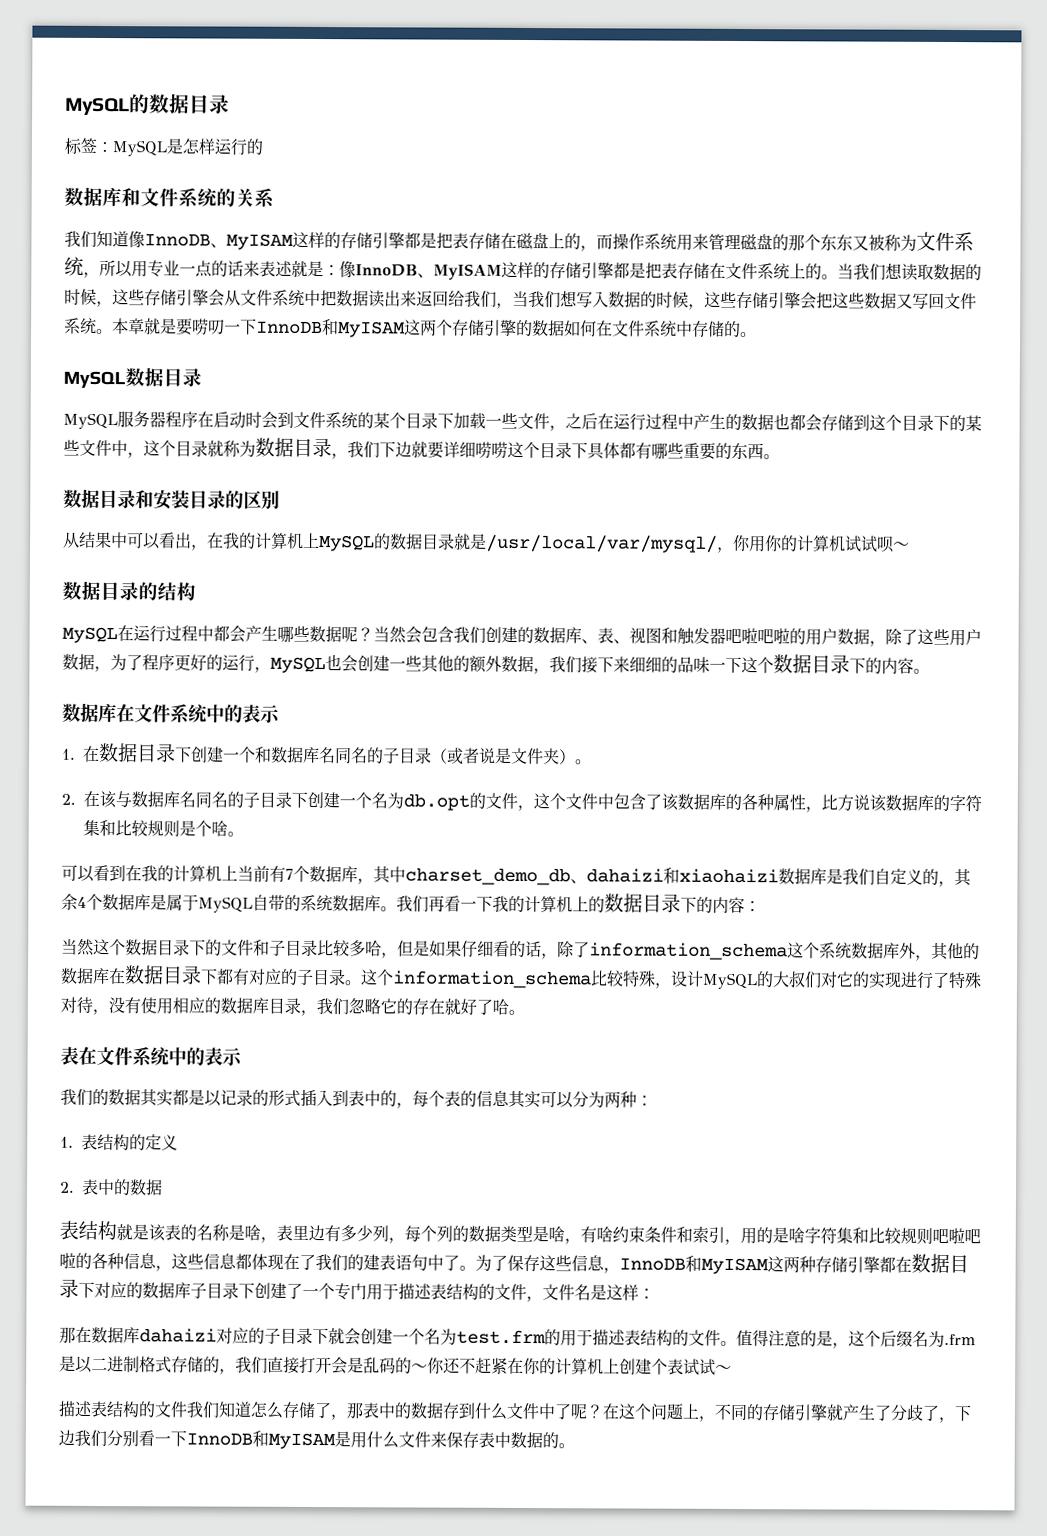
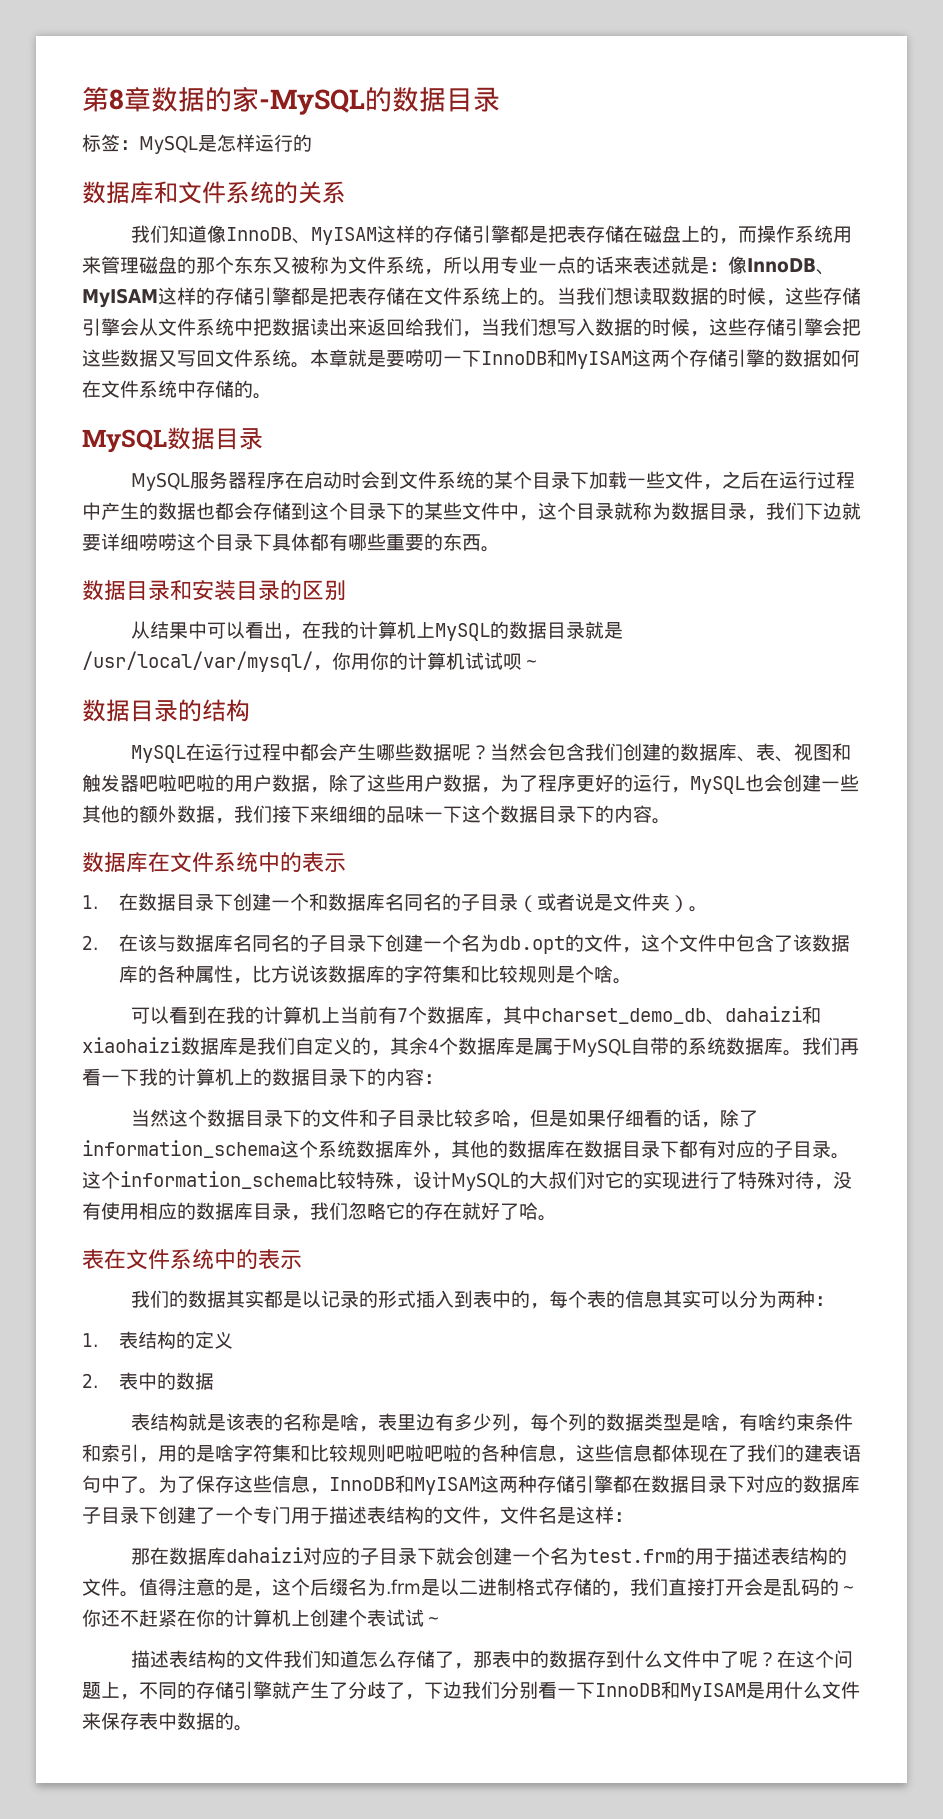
[65,97,130,117] MySQL -> [82,86,365,115] 第8章数据的家-MySQL

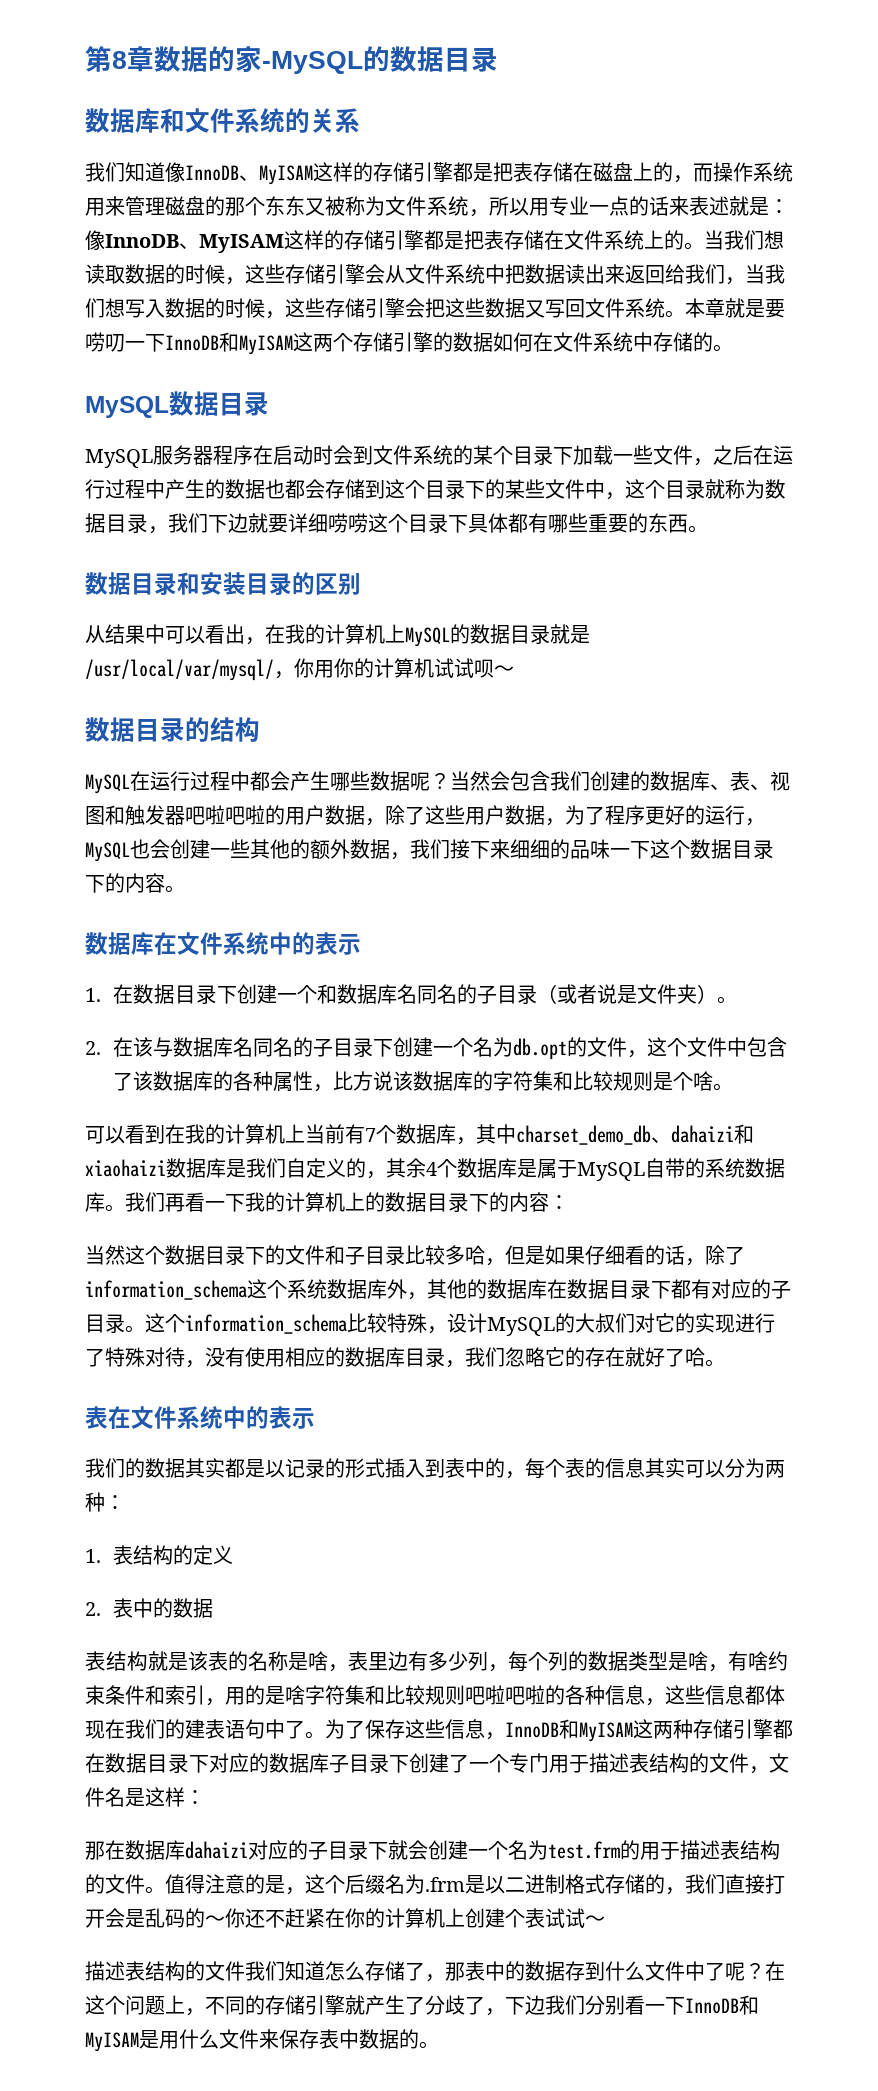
[82,134,312,154] // 标签：MySQL是怎样运行的 -> (498, 59) none
[728,1445,747,1462] 了 -> (125, 1729) none

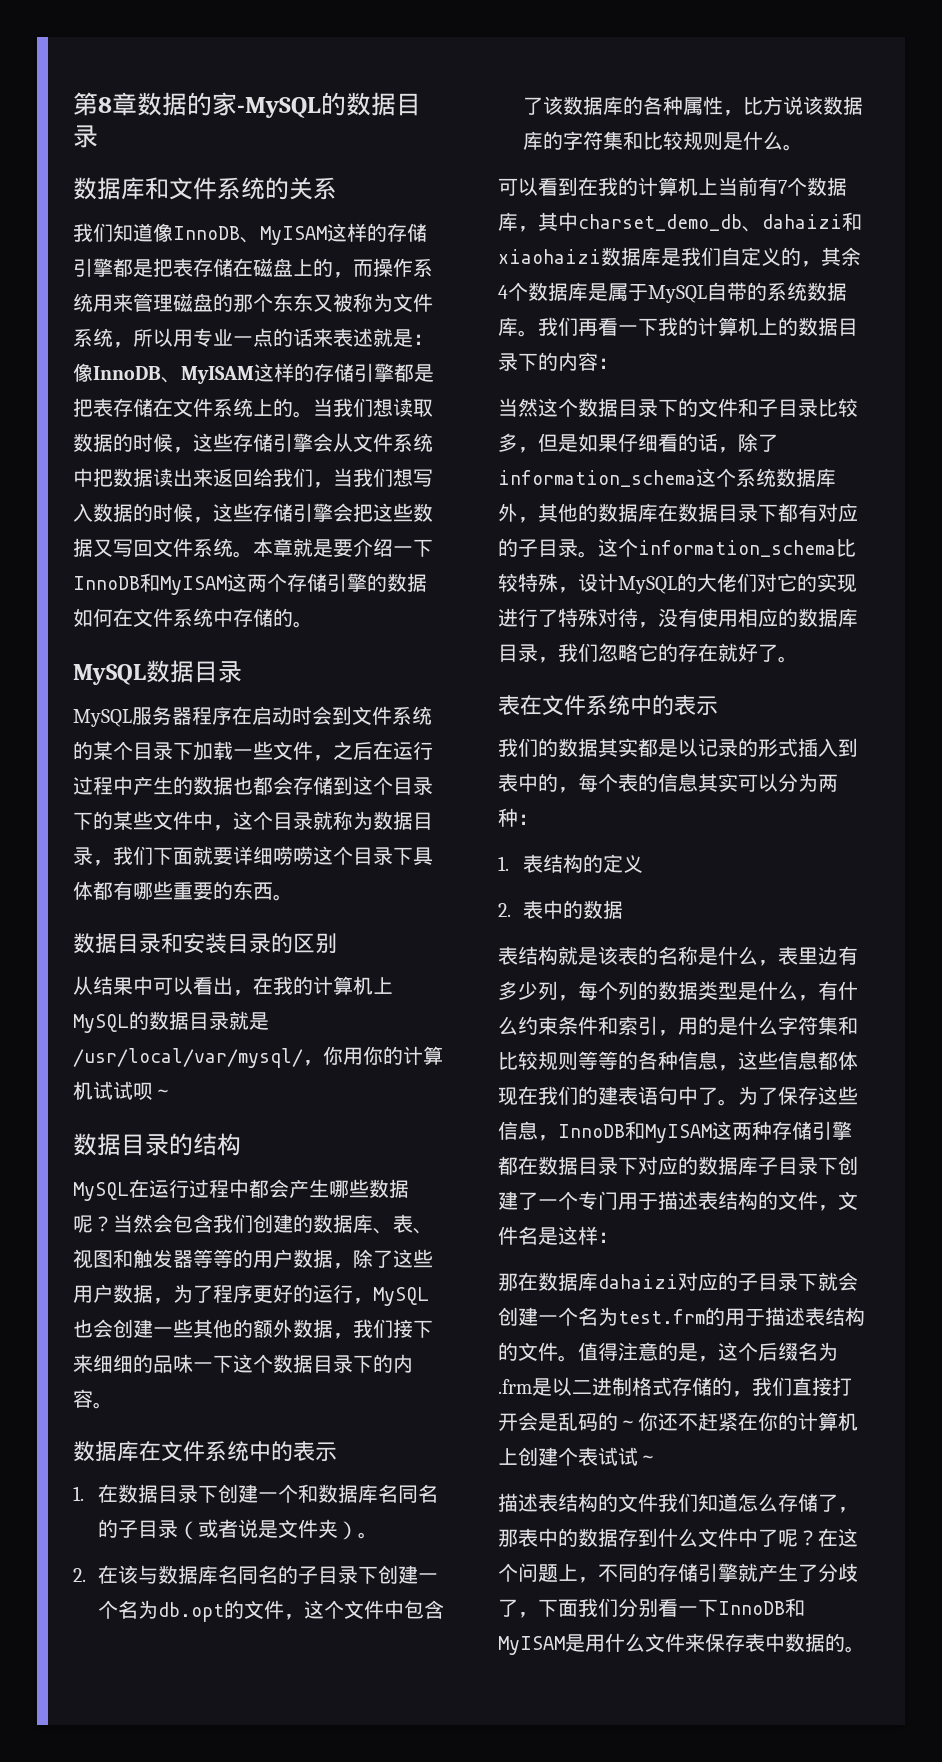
[85,332,125,352] 唠叨 -> [353,538,393,557] 介绍
[228,513,248,533] 边 -> [173,847,193,865] 面
[185,805,265,825] 吧啦吧啦 -> [193,1249,233,1268] 等等
[672,1071,713,1091] 个啥 -> [742,131,783,150] 什么
[465,1245,485,1265] 哈 -> (518, 442) none
[595,1313,615,1333] 叔 -> [717,573,737,592] 佬
[685,1347,705,1367] 哈 -> (778, 653) none
[308,1651,328,1671] 啥 -> [718,946,758,965] 什么
[688,1651,768,1672] 啥，有啥 -> [758,981,858,1001] [498,1016,518,1035] 什么，有什么
[285,1685,545,1705] 啥字符集和比较规则吧啦吧啦 -> [738,1016,858,1035] [498,1051,618,1070] 什么字符集和比较规则等等
[525,1995,545,2015] 边 -> [558,1599,578,1617] 面

